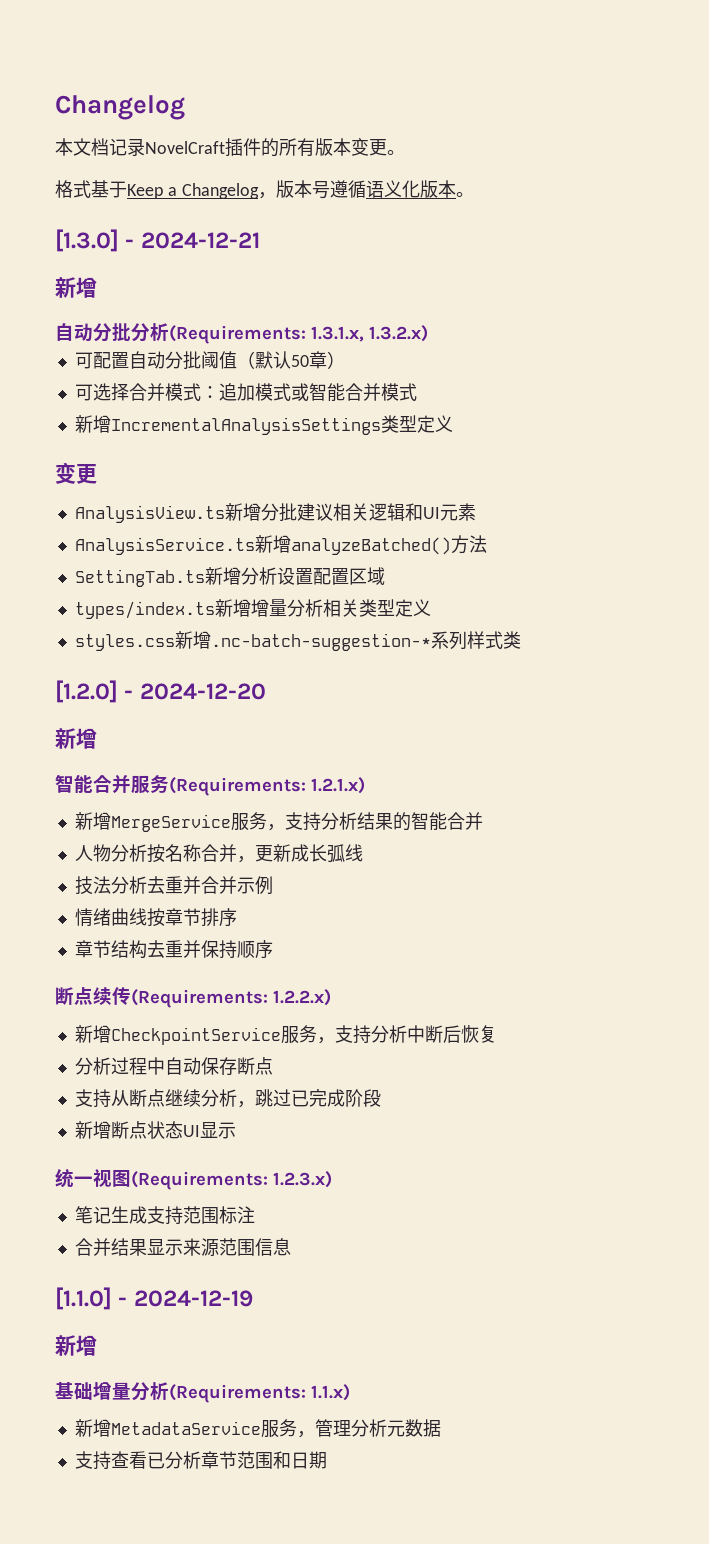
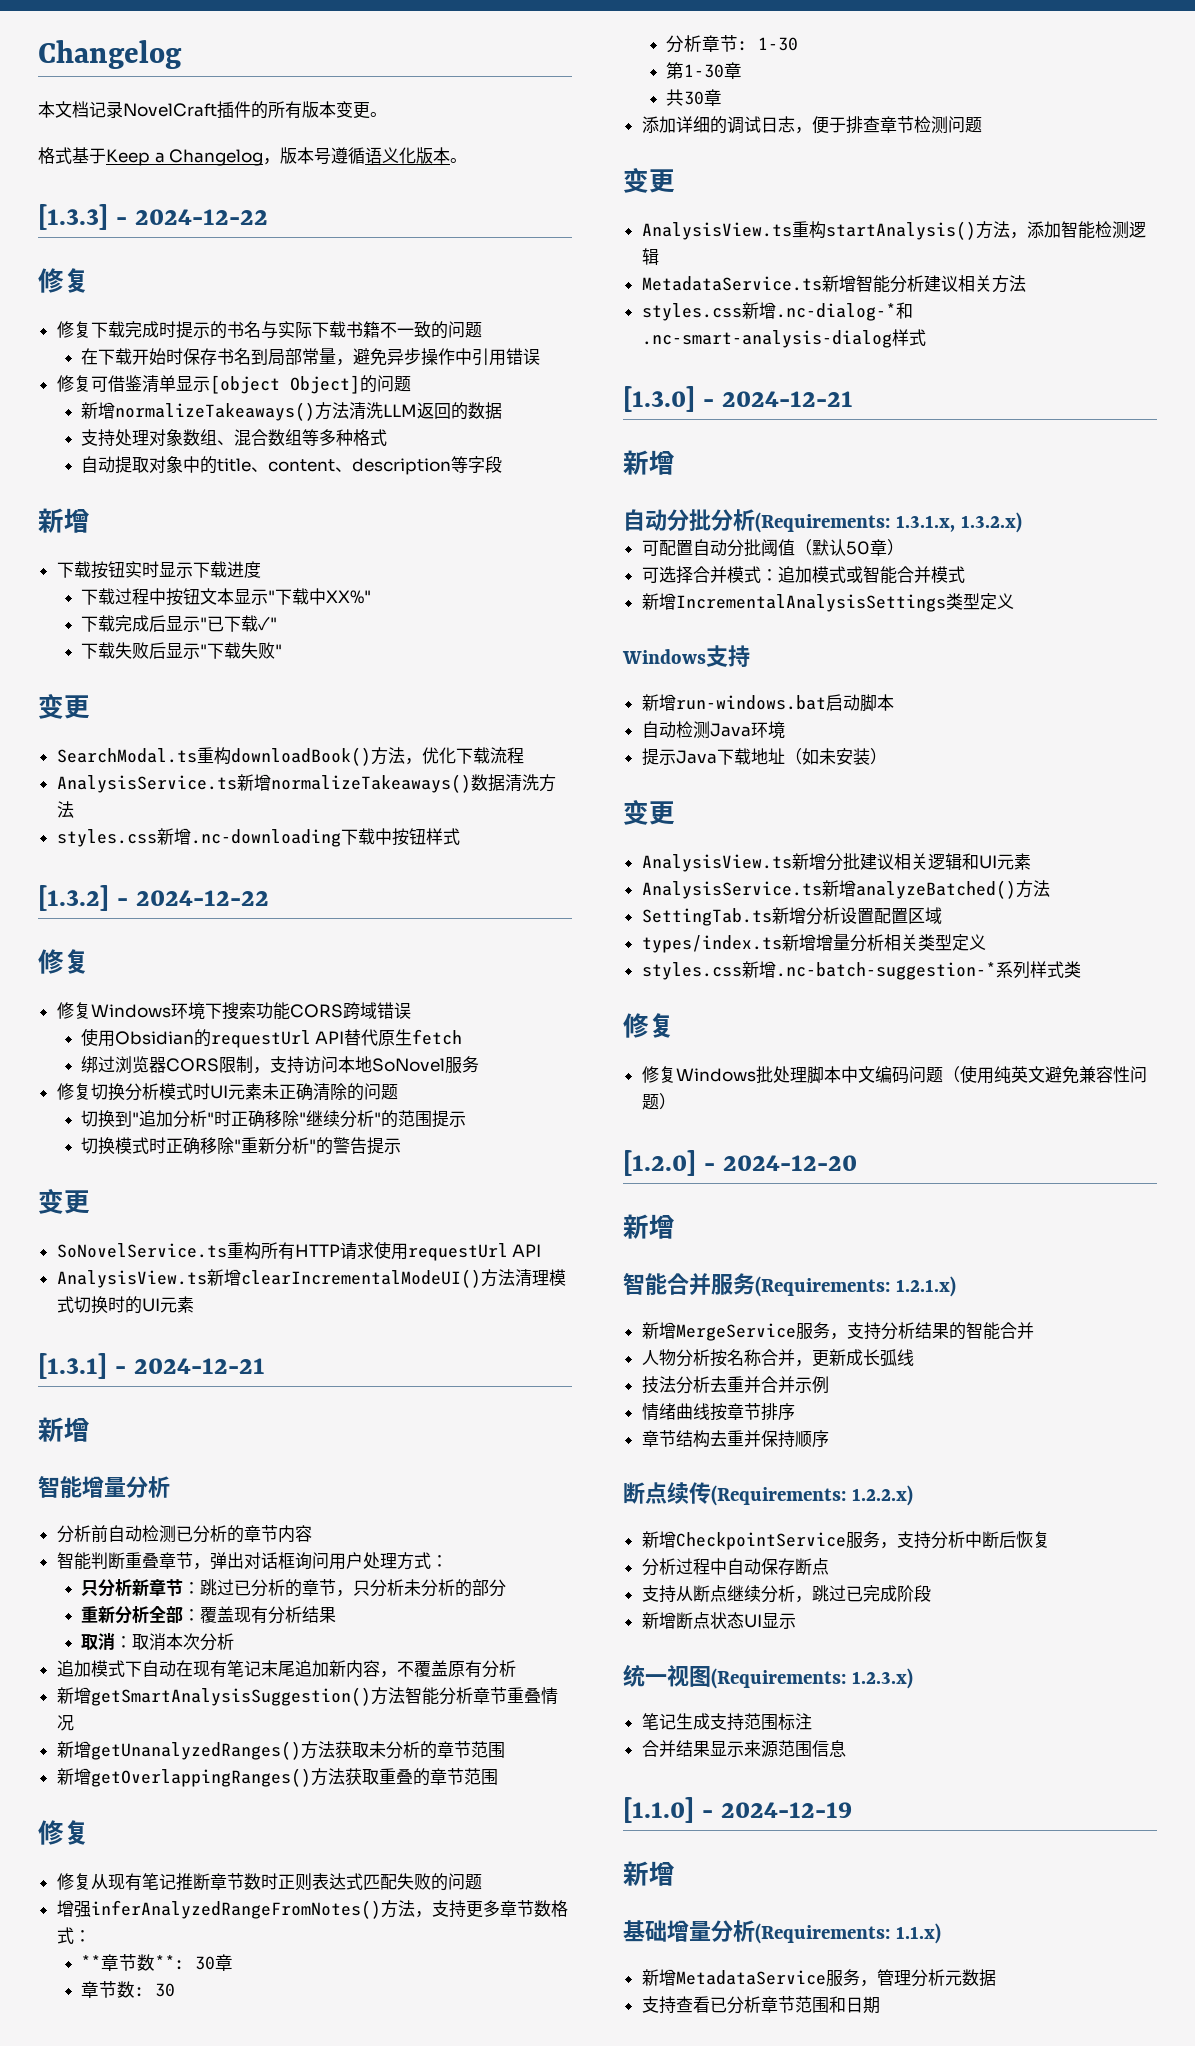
(474, 194) none -> [38,204,268,230] [38,268,90,293] [56,321,482,339] [80,348,540,366] [56,375,411,394] [80,402,502,421] [80,429,387,447] [80,456,502,475] [38,508,90,533] [56,561,261,579] [80,588,371,606] [80,615,277,632] [80,642,282,659] [38,694,90,719] [56,747,524,766] [56,774,556,793] [56,801,74,818] [56,828,460,847] [38,885,269,911] [38,949,90,974] [56,1002,411,1020] [80,1028,463,1048] [80,1056,479,1074] [56,1083,398,1101] [80,1110,466,1128] [80,1137,401,1155] [38,1189,90,1214] [56,1241,542,1261] [56,1269,566,1288] [56,1296,194,1314] [38,1353,265,1379] [38,1417,90,1442] [38,1476,170,1498] [56,1525,312,1543] [56,1552,448,1570] [80,1578,506,1597] [80,1605,336,1624] [80,1633,234,1651] [56,1660,516,1678] [56,1687,558,1706] [56,1715,74,1731] [56,1741,505,1760] [56,1768,498,1787] [38,1820,90,1845] [56,1873,482,1891] [56,1900,568,1919] [56,1927,91,1944] [80,1954,233,1971] [80,1981,175,1998] [665,35,798,53] [665,62,742,79] [665,89,722,106] [641,116,982,134] [623,168,675,193] [641,221,1146,240] [641,248,659,265] [641,275,1026,293] [641,302,913,321] [641,329,926,348] // [1.3.3] - 2024-12-22 // 修复 // 修复下载完成时提示的书名与实际下载书籍不一致的问题 // 在下载开始时保存书名到局部常量，避免异步操作中引用错误 // 修复可借鉴清单显示[object Object]的问题 // 新增normalizeTakeaways()方法清洗LLM返回的数据 // 支持处理对象数组、混合数组等多种格式 // 自动提取对象中的title、content、description等字段 // 新增 // 下载按钮实时显示下载进度 // 下载过程中按钮文本显示"下载中XX%" // 下载完成后显示"已下载✓" // 下载失败后显示"下载失败" // 变更 // SearchModal.ts重构downloadBook()方法，优化下载流程 // AnalysisService.ts新增normalizeTakeaways()数据清洗方法 // styles.css新增.nc-downloading下载中按钮样式 // [1.3.2] - 2024-12-22 // 修复 // 修复Windows环境下搜索功能CORS跨域错误 // 使用Obsidian的requestUrl API替代原生fetch // 绑过浏览器CORS限制，支持访问本地SoNovel服务 // 修复切换分析模式时UI元素未正确清除的问题 // 切换到"追加分析"时正确移除"继续分析"的范围提示 // 切换模式时正确移除"重新分析"的警告提示 // 变更 // SoNovelService.ts重构所有HTTP请求使用requestUrl API // AnalysisView.ts新增clearIncrementalModeUI()方法清理模式切换时的UI元素 // [1.3.1] - 2024-12-21 // 新增 // 智能增量分析 // 分析前自动检测已分析的章节内容 // 智能判断重叠章节，弹出对话框询问用户处理方式： // 只分析新章节：跳过已分析的章节，只分析未分析的部分 // 重新分析全部：覆盖现有分析结果 // 取消：取消本次分析 // 追加模式下自动在现有笔记末尾追加新内容，不覆盖原有分析 // 新增getSmartAnalysisSuggestion()方法智能分析章节重叠情况 // 新增getUnanalyzedRanges()方法获取未分析的章节范围 // 新增getOverlappingRanges()方法获取重叠的章节范围 // 修复 // 修复从现有笔记推断章节数时正则表达式匹配失败的问题 // 增强inferAnalyzedRangeFromNotes()方法，支持更多章节数格式： // **章节数**: 30章 // 章节数: 30 // 分析章节: 1-30 // 第1-30章 // 共30章 // 添加详细的调试日志，便于排查章节检测问题 // 变更 // AnalysisView.ts重构startAnalysis()方法，添加智能检测逻辑 // MetadataService.ts新增智能分析建议相关方法 // styles.css新增.nc-dialog-*和.nc-smart-analysis-dialog样式
(453, 423) none -> [622,645,750,667] [641,694,894,712] [641,721,785,739] [641,748,887,766] // Windows支持 // 新增run-windows.bat启动脚本 // 自动检测Java环境 // 提示Java下载地址（如未安装）
(521, 640) none -> [623,1013,675,1038] [641,1065,1147,1084] [641,1093,676,1110] // 修复 // 修复Windows批处理脚本中文编码问题（使用纯英文避免兼容性问题）

